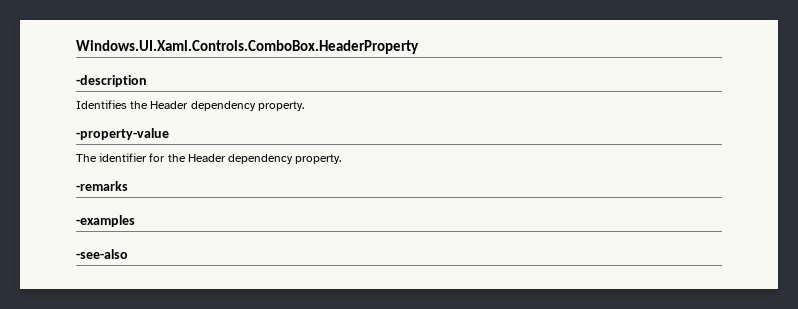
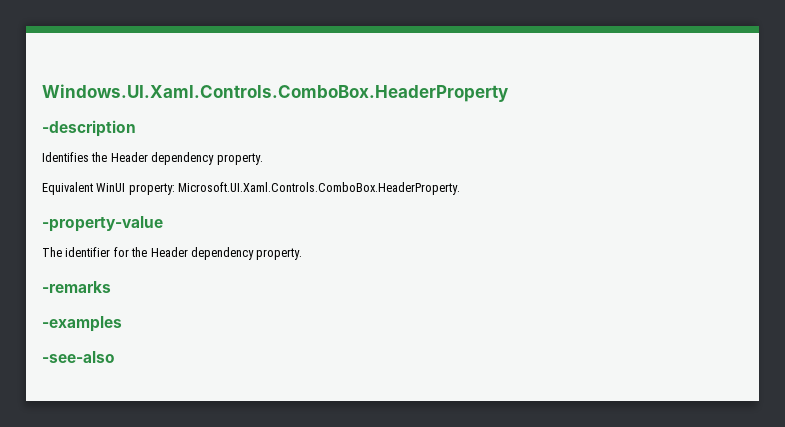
(304, 106) none -> [42,182,461,195] // Equivalent WinUI property: Microsoft.UI.Xaml.Controls.ComboBox.HeaderProperty.

